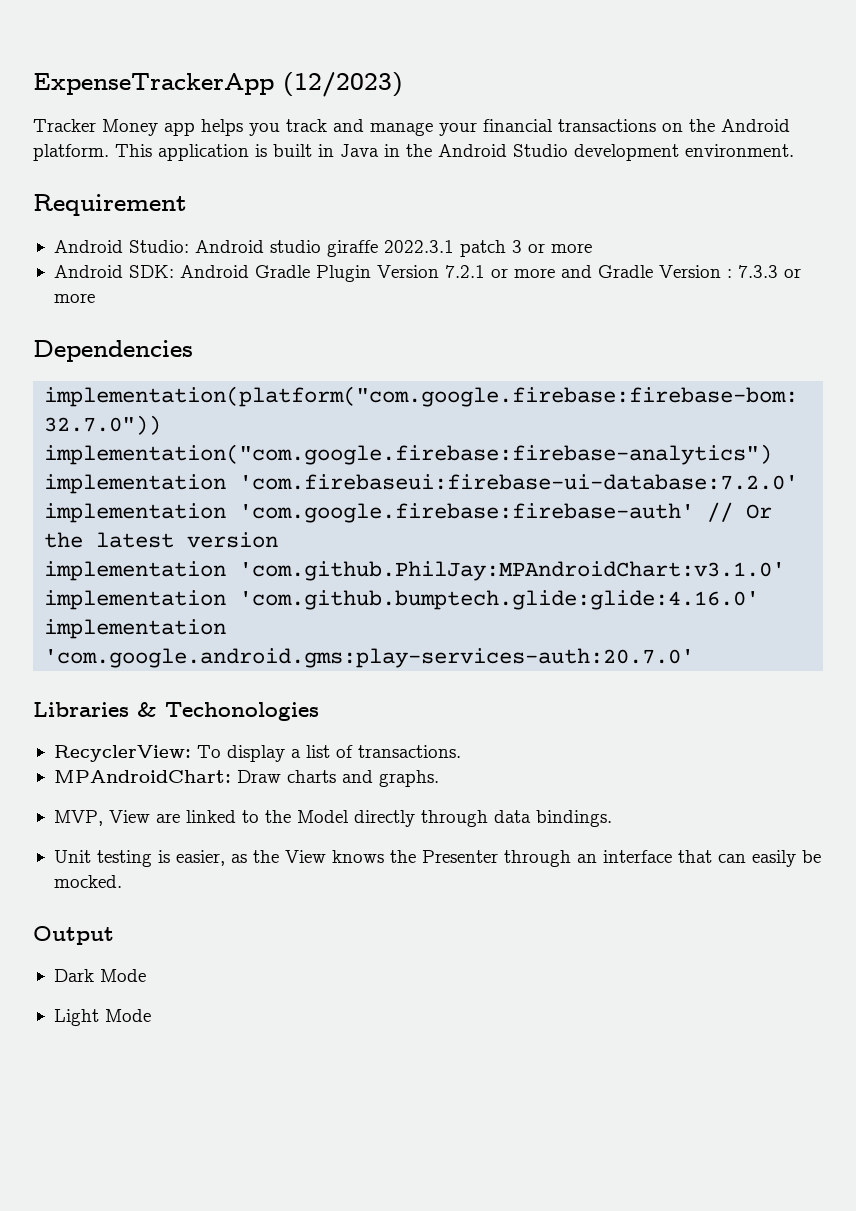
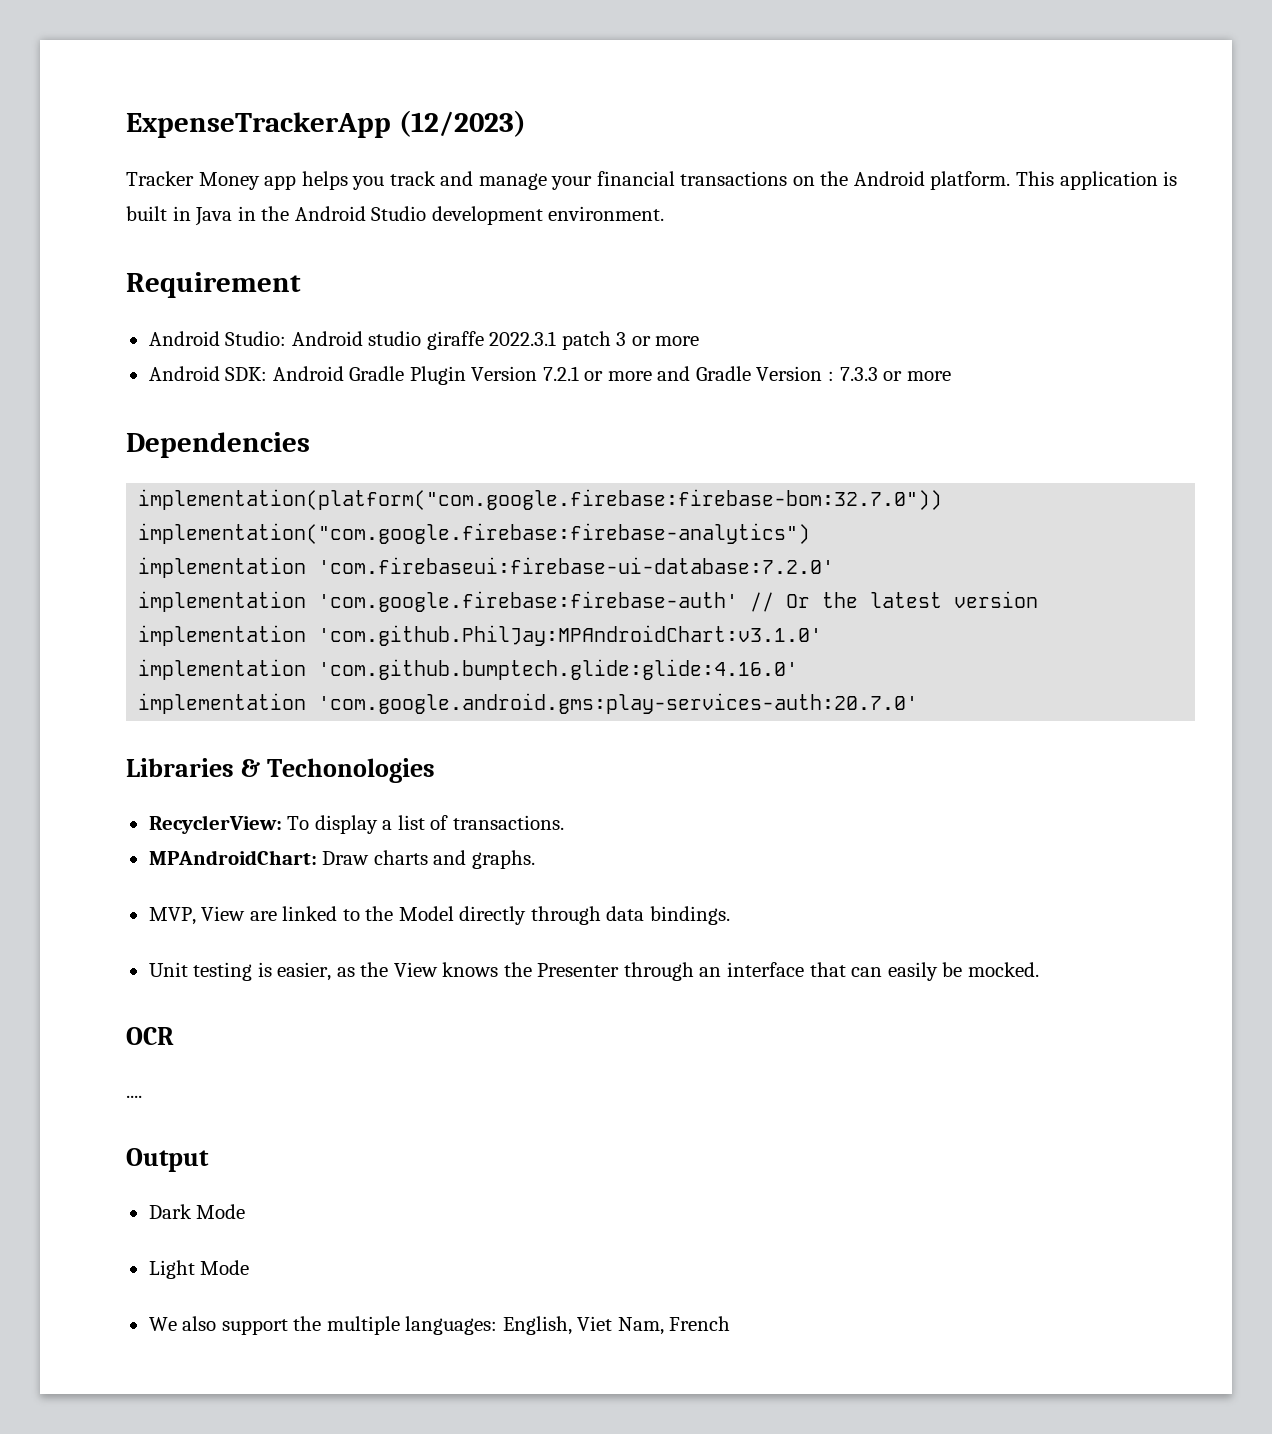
(122, 881) none -> [126,1027,174,1045] [126,1095,142,1098] // OCR // ....
(151, 1015) none -> [148,1316,731,1335] // We also support the multiple languages: English, Viet Nam, French

